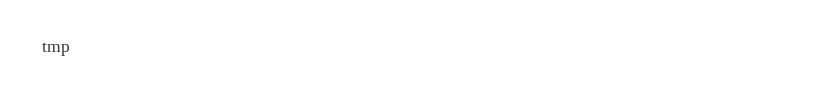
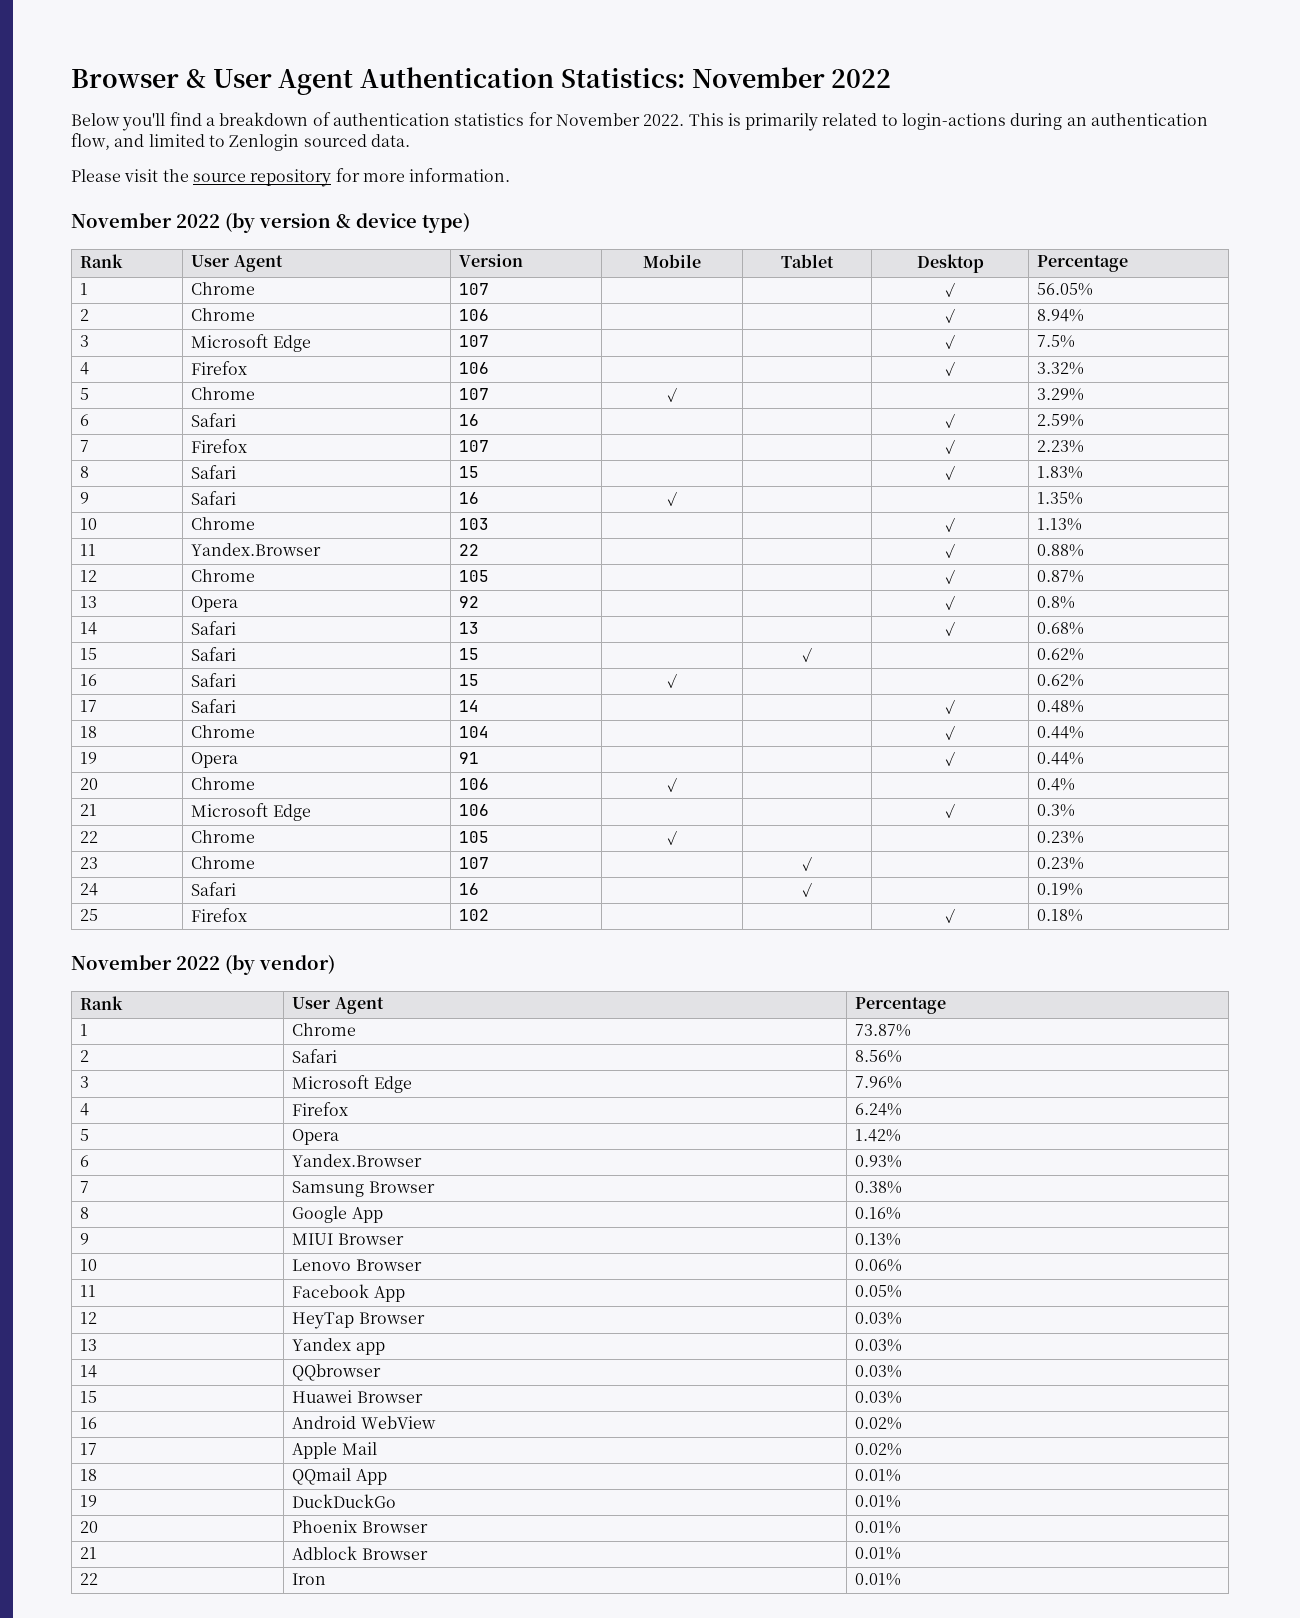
[42,42,70,56] tmp -> [71,67,892,95] [71,112,1209,131] [71,133,410,151] [71,168,511,187] [71,213,470,233] [80,254,124,268] [191,255,283,272] [459,254,524,267] [643,254,701,268] [781,254,834,268] [916,254,984,273] [1037,255,1129,272] [80,283,89,295] [191,282,256,295] [459,283,490,295] [945,282,955,297] [1037,283,1094,296] [80,309,90,321] [191,308,256,321] [459,309,490,321] [945,308,955,323] [1037,309,1085,322] [80,335,90,347] [191,334,311,352] [459,335,490,347] [945,334,955,349] [1037,335,1076,348] [80,362,90,375] [191,361,248,375] [459,362,490,374] [945,361,955,376] [1037,362,1085,375] [80,388,90,400] [191,387,256,400] [459,388,490,400] [667,387,677,402] [1037,388,1085,401] [80,414,90,426] [191,413,237,427] [459,414,480,426] [945,413,955,428] [1037,414,1085,427] [80,440,90,452] [191,439,248,453] [459,440,490,452] [945,439,955,454] [1037,440,1085,453] [80,466,90,478] [191,465,237,479] [459,466,480,478] [945,465,955,480] [1037,466,1084,479] [80,492,90,504] [191,491,237,505] [459,492,480,504] [667,491,677,506] [1037,492,1084,505] [80,518,98,530] [191,517,256,530] [459,518,490,530] [945,517,955,532] [1037,518,1083,531] [80,544,97,556] [191,543,322,556] [459,544,480,556] [945,543,955,558] [1037,544,1085,557] [80,570,98,582] [191,569,256,582] [459,570,490,582] [945,569,955,584] [1037,570,1085,583] [80,596,98,608] [191,596,239,612] [459,596,480,608] [945,595,955,610] [1037,596,1076,609] [80,622,98,635] [191,621,237,635] [459,622,480,634] [945,621,955,636] [1037,622,1085,635] [80,648,98,660] [191,647,237,661] [459,648,480,660] [802,647,812,662] [1037,648,1085,661] [80,674,98,686] [191,673,237,687] [459,674,480,686] [667,673,677,688] [1037,674,1085,687] [80,700,98,712] [191,699,237,713] [459,700,480,712] [945,699,955,714] [1037,700,1085,713] [80,726,98,738] [191,725,256,738] [459,726,490,738] [945,725,955,740] [1037,726,1085,739] [80,752,98,764] [191,752,239,768] [459,752,480,764] [945,751,955,766] [1037,752,1085,765] [80,778,99,790] [191,777,256,790] [459,778,490,790] [667,777,677,792] [1037,778,1076,791] [80,804,98,816] [191,803,311,821] [459,804,490,816] [945,803,955,818] [1037,804,1076,817] [80,831,99,843] [191,830,256,843] [459,831,490,843] [667,830,677,845] [1037,831,1085,844] [80,857,99,869] [191,856,256,869] [459,857,490,869] [802,856,812,871] [1037,857,1085,870] [80,883,99,896] [191,882,237,896] [459,883,480,895] [802,882,812,897] [1037,883,1084,896] [80,909,99,921] [191,908,248,922] [459,909,490,921] [945,908,955,923] [1037,909,1084,922] [71,955,335,975] [80,996,124,1010] [292,997,384,1014] [855,997,947,1014] [80,1024,89,1036] [292,1023,357,1036] [855,1024,912,1037] [80,1050,90,1062] [292,1049,338,1063] [855,1050,903,1063] [80,1076,90,1088] [292,1075,412,1093] [855,1076,903,1089] [80,1103,90,1116] [292,1102,349,1116] [855,1103,903,1116] [80,1129,90,1141] [292,1129,340,1145] [855,1129,902,1142] [80,1155,90,1167] [292,1154,423,1167] [855,1155,903,1168] [80,1181,90,1193] [292,1181,435,1197] [855,1181,903,1194] [80,1207,90,1219] [292,1206,383,1223] [855,1207,902,1220] [80,1233,90,1245] [292,1233,404,1245] [855,1233,902,1246] [80,1259,98,1271] [292,1259,422,1271] [855,1259,903,1272] [80,1285,97,1297] [292,1284,405,1302] [855,1285,903,1298] [80,1312,98,1324] [292,1312,425,1329] [855,1312,903,1325] [80,1339,98,1351] [292,1338,385,1355] [855,1339,903,1352] [80,1365,98,1378] [292,1364,382,1381] [855,1365,903,1378] [80,1391,98,1403] [292,1390,423,1403] [855,1391,903,1404] [80,1417,98,1429] [292,1416,436,1429] [855,1417,903,1430] [80,1443,98,1455] [292,1442,377,1459] [855,1443,903,1456] [80,1469,98,1481] [292,1468,387,1485] [855,1469,902,1482] [80,1495,98,1507] [292,1494,397,1508] [855,1495,902,1508] [80,1521,99,1533] [292,1520,428,1533] [855,1521,902,1534] [80,1547,98,1559] [292,1546,428,1560] [855,1547,902,1560] [80,1573,99,1585] [292,1573,327,1585] [855,1573,902,1586] Browser & User Agent Authentication Statistics: November 2022 // Below you'll find a breakdown of authentication statistics for November 2022. This is primarily related to login-actions during an authentication flow, and limited to Zenlogin sourced data. // Please visit the source repository for more information. // November 2022 (by version & device type) // Rank | User Agent | Version | Mobile | Tablet | Desktop | Percentage // 1 | Chrome | 107 | | | ✓ | 56.05% // 2 | Chrome | 106 | | | ✓ | 8.94% // 3 | Microsoft Edge | 107 | | | ✓ | 7.5% // 4 | Firefox | 106 | | | ✓ | 3.32% // 5 | Chrome | 107 | ✓ | | | 3.29% // 6 | Safari | 16 | | | ✓ | 2.59% // 7 | Firefox | 107 | | | ✓ | 2.23% // 8 | Safari | 15 | | | ✓ | 1.83% // 9 | Safari | 16 | ✓ | | | 1.35% // 10 | Chrome | 103 | | | ✓ | 1.13% // 11 | Yandex.Browser | 22 | | | ✓ | 0.88% // 12 | Chrome | 105 | | | ✓ | 0.87% // 13 | Opera | 92 | | | ✓ | 0.8% // 14 | Safari | 13 | | | ✓ | 0.68% // 15 | Safari | 15 | | ✓ | | 0.62% // 16 | Safari | 15 | ✓ | | | 0.62% // 17 | Safari | 14 | | | ✓ | 0.48% // 18 | Chrome | 104 | | | ✓ | 0.44% // 19 | Opera | 91 | | | ✓ | 0.44% // 20 | Chrome | 106 | ✓ | | | 0.4% // 21 | Microsoft Edge | 106 | | | ✓ | 0.3% // 22 | Chrome | 105 | ✓ | | | 0.23% // 23 | Chrome | 107 | | ✓ | | 0.23% // 24 | Safari | 16 | | ✓ | | 0.19% // 25 | Firefox | 102 | | | ✓ | 0.18% // November 2022 (by vendor) // Rank | User Agent | Percentage // 1 | Chrome | 73.87% // 2 | Safari | 8.56% // 3 | Microsoft Edge | 7.96% // 4 | Firefox | 6.24% // 5 | Opera | 1.42% // 6 | Yandex.Browser | 0.93% // 7 | Samsung Browser | 0.38% // 8 | Google App | 0.16% // 9 | MIUI Browser | 0.13% // 10 | Lenovo Browser | 0.06% // 11 | Facebook App | 0.05% // 12 | HeyTap Browser | 0.03% // 13 | Yandex app | 0.03% // 14 | QQbrowser | 0.03% // 15 | Huawei Browser | 0.03% // 16 | Android WebView | 0.02% // 17 | Apple Mail | 0.02% // 18 | QQmail App | 0.01% // 19 | DuckDuckGo | 0.01% // 20 | Phoenix Browser | 0.01% // 21 | Adblock Browser | 0.01% // 22 | Iron | 0.01%

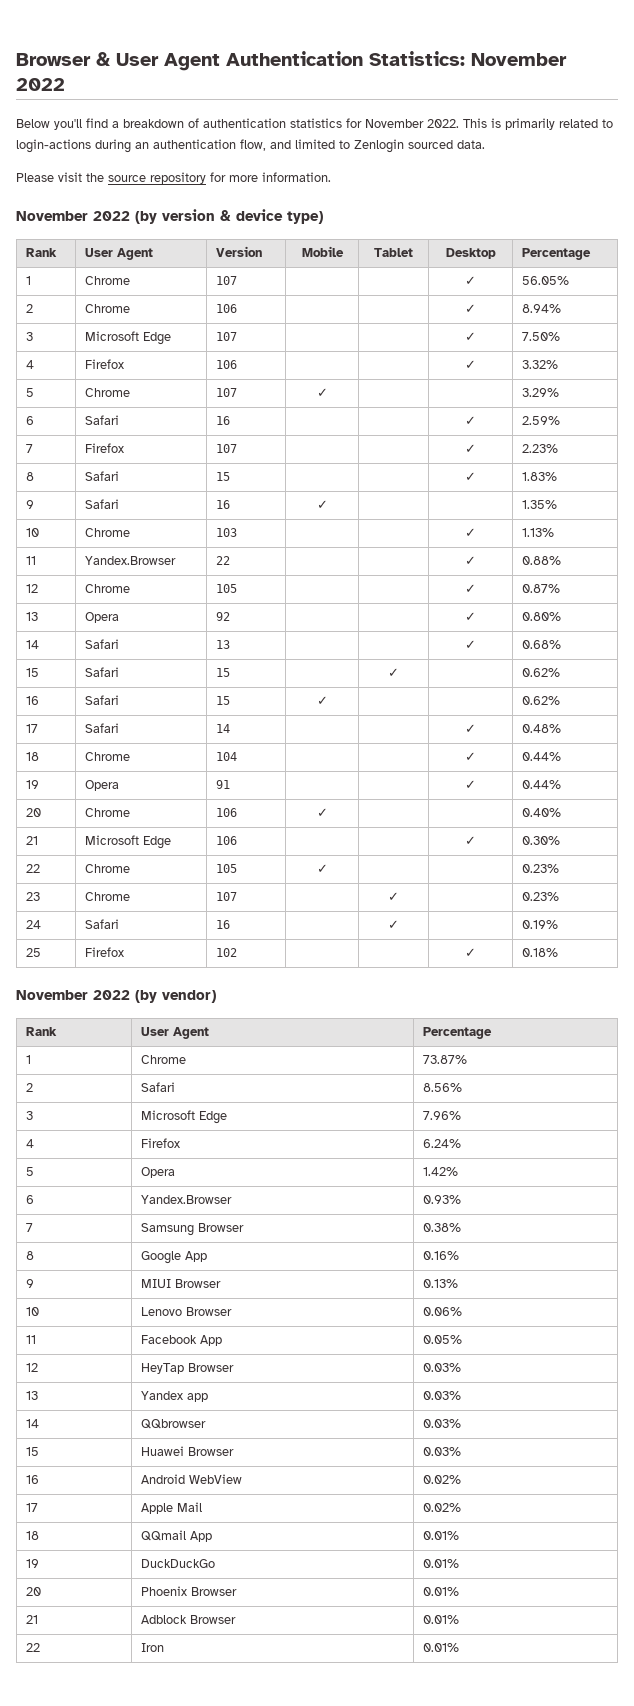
[1037,335,1076,348] 7.5% -> [521,332,560,341] 7.50%
[1037,596,1076,609] 0.8% -> [521,612,561,621] 0.80%
[1037,778,1076,791] 0.4% -> [521,808,561,817] 0.40%
[1037,804,1076,817] 0.3% -> [521,836,560,845] 0.30%

